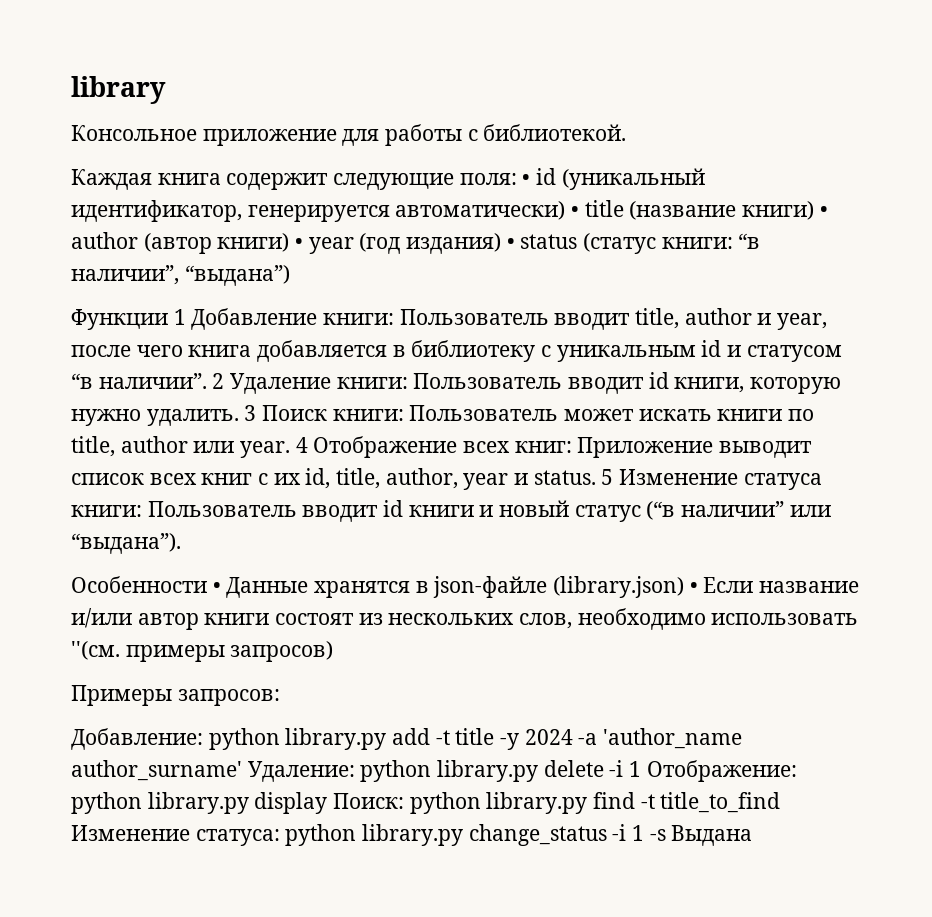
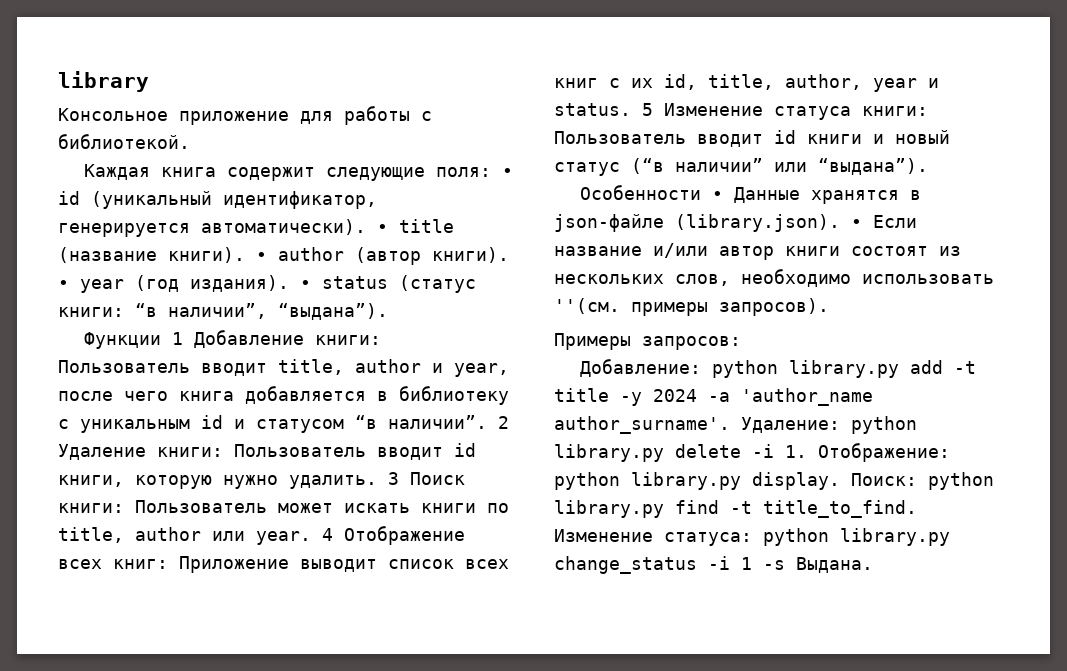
[395,201,566,220] автоматически) -> [201,219,366,235] автоматически).
[742,201,815,220] книги) -> [168,247,245,263] книги).
[217,233,290,252] книги) -> [432,247,509,263] книги).
[406,233,502,254] издания) -> [190,275,289,292] издания).
[184,265,290,286] “выдана”) -> [278,303,388,320] “выдана”).
[553,576,685,598] (library.json) -> [675,214,840,232] (library.json).
[230,641,334,662] запросов) -> [719,298,829,316] запросов).
[71,760,242,781] author_surname' -> [554,416,730,434] author_surname'.
[629,761,642,777] 1 -> [785,445,807,458] 1.
[254,792,328,814] display -> [752,472,840,490] display.
[660,792,781,813] title_to_find -> [763,500,917,518] title_to_find.
[671,825,753,846] Выдана -> [796,557,873,573] Выдана.

